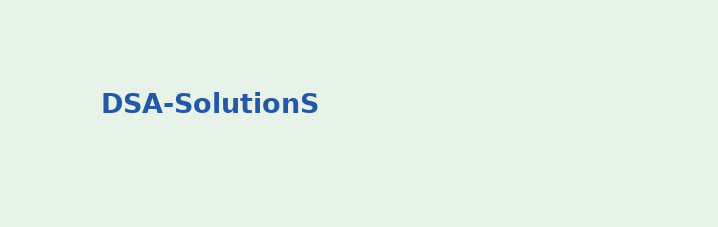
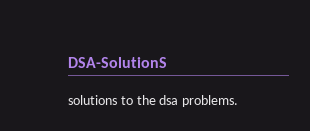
(319, 102) none -> [68,95,239,107] // solutions to the dsa problems.

